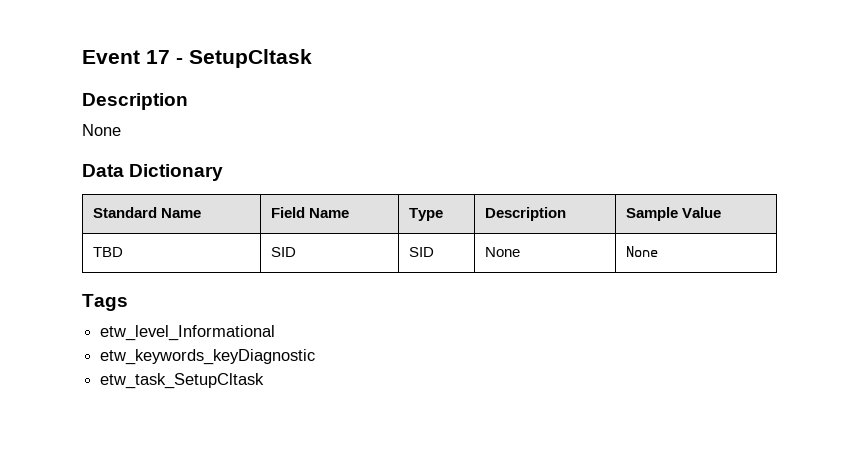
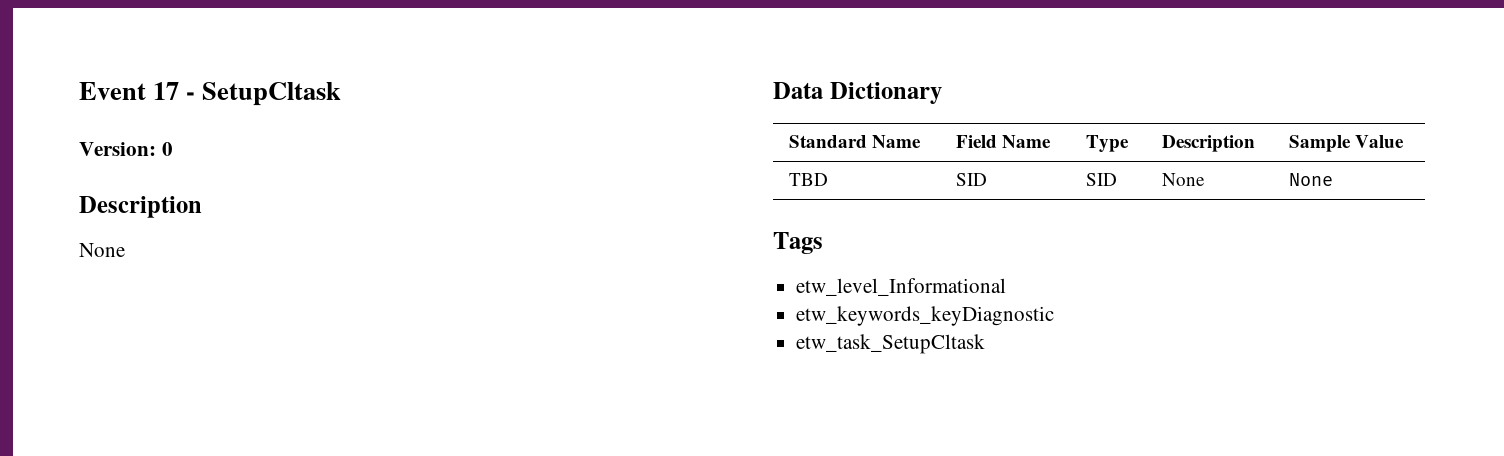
(312, 58) none -> [79,142,173,156] // Version: 0

